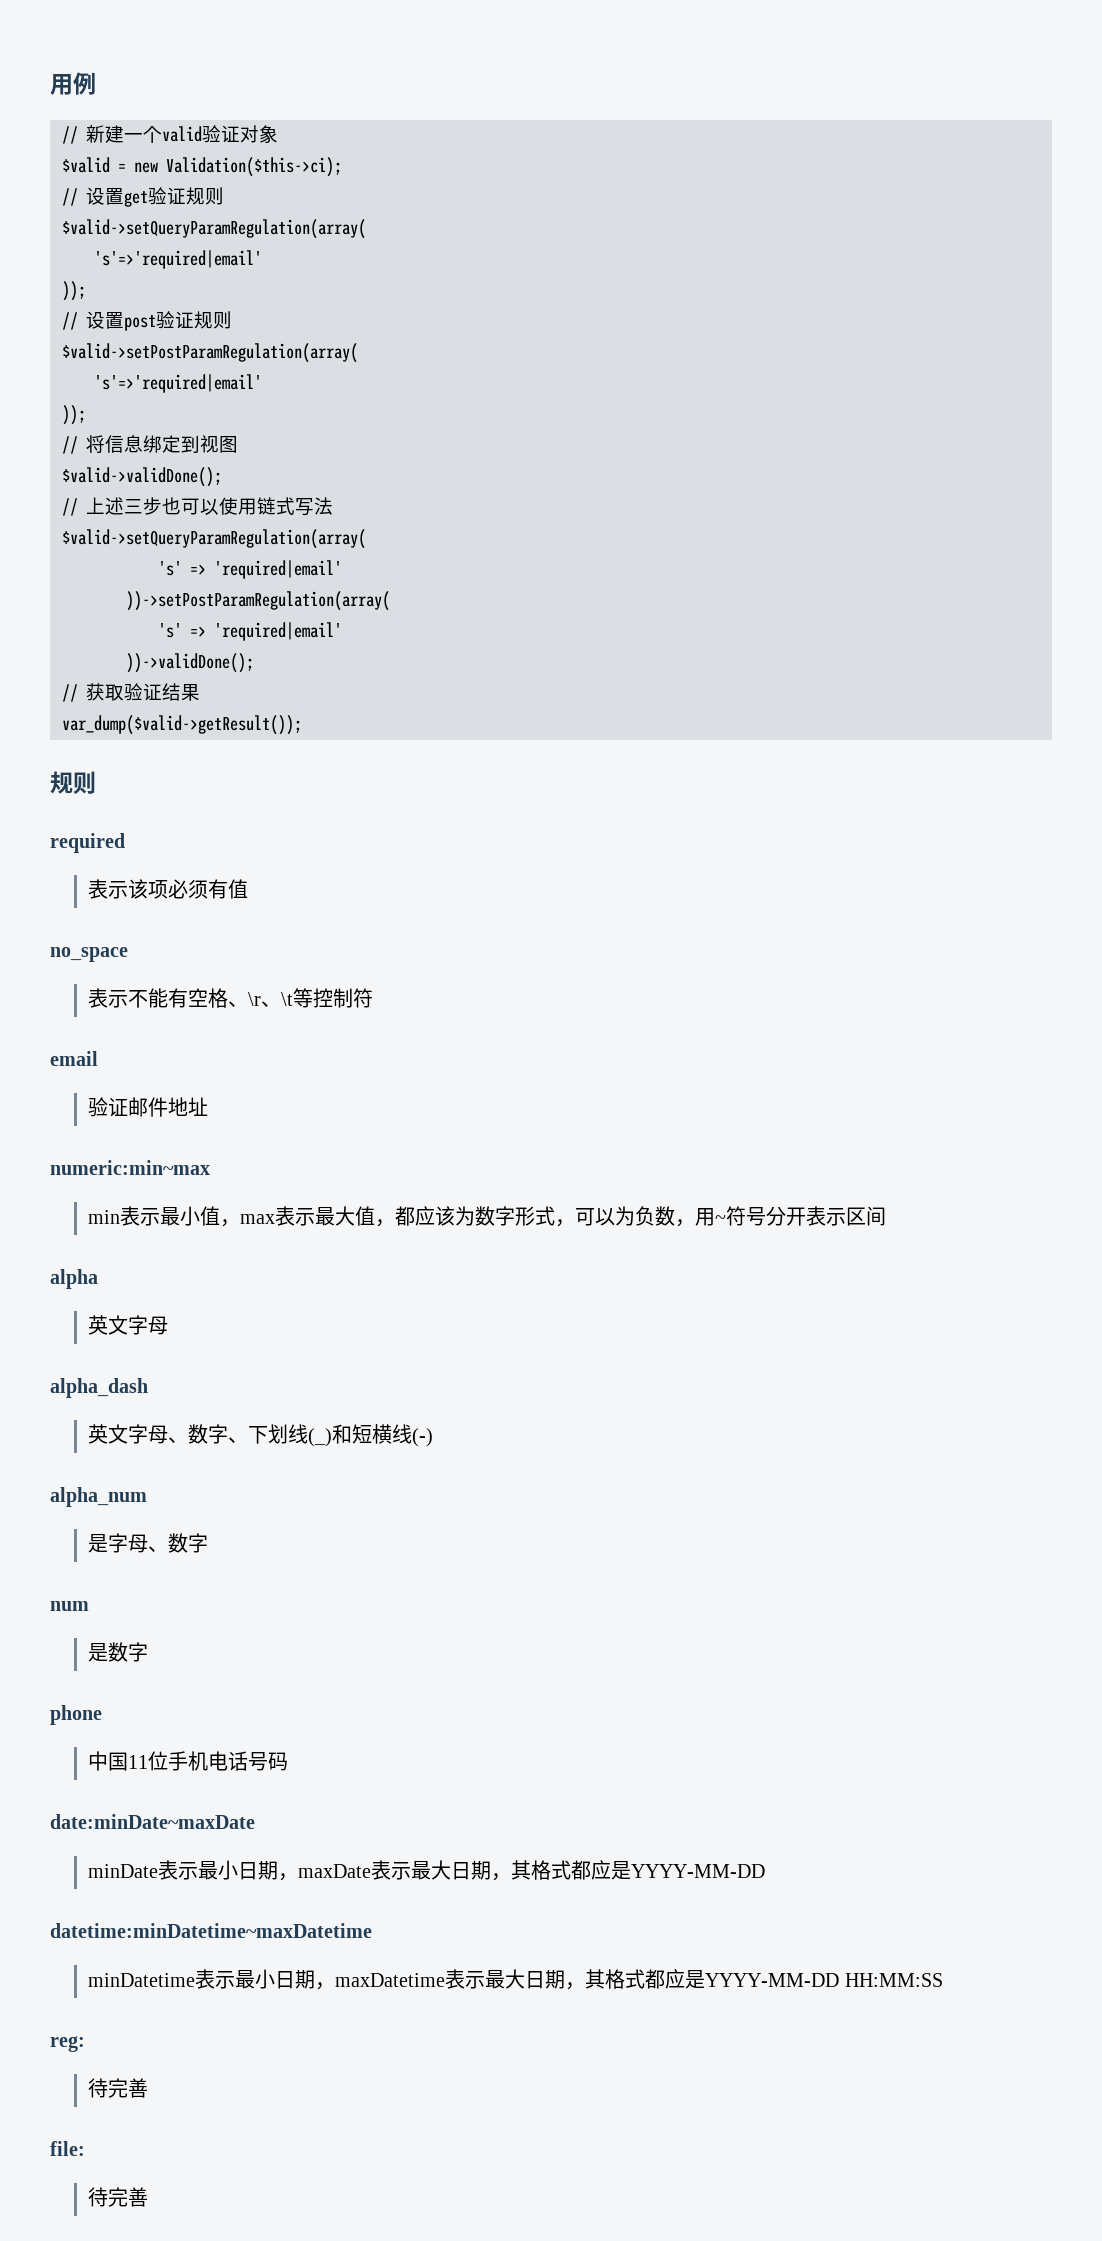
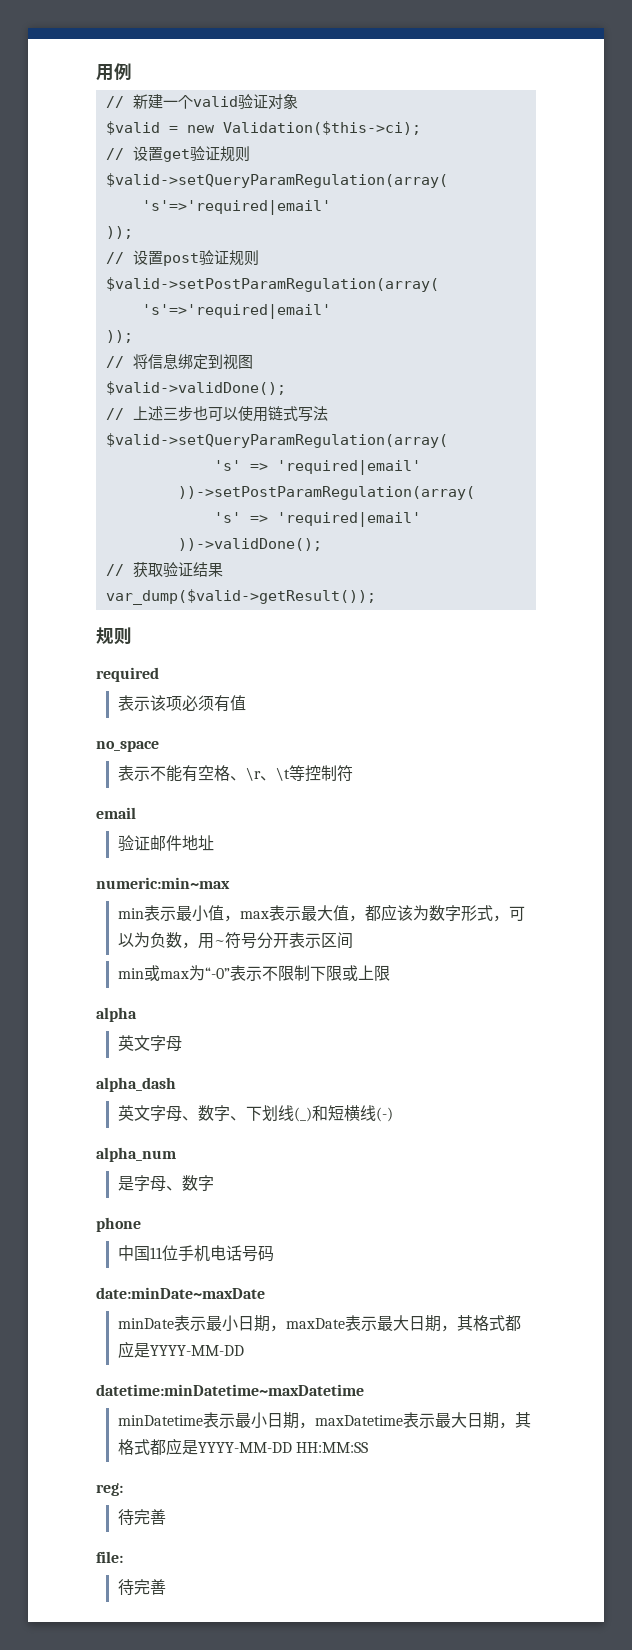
(887, 1216) none -> [117,965,390,981] // min或max为“-0”表示不限制下限或上限
[50,1601,89,1611] [88,1642,149,1662] // num // 是数字 -> (214, 1183) none

